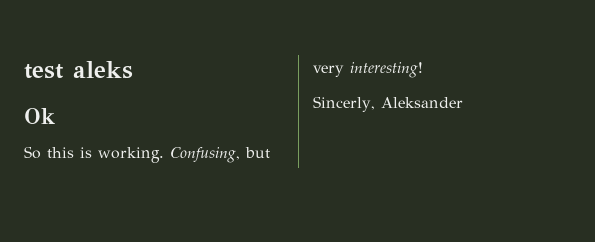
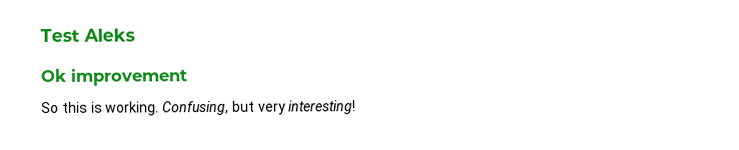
[24,61,133,79] test aleks -> [40,28,135,43] Test Aleks
(55, 116) none -> [70,68,188,86] improvement
[313,96,463,112] // Sincerly, Aleksander -> (357, 107) none

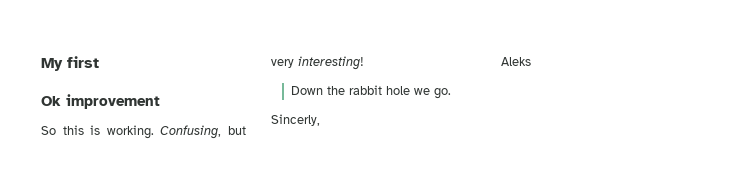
[40,28,135,43] Test Aleks -> [41,56,99,71] My first
(357, 107) none -> [291,85,452,99] [271,114,320,126] [501,57,531,66] // Down the rabbit hole we go. // Sincerly, // Aleks

